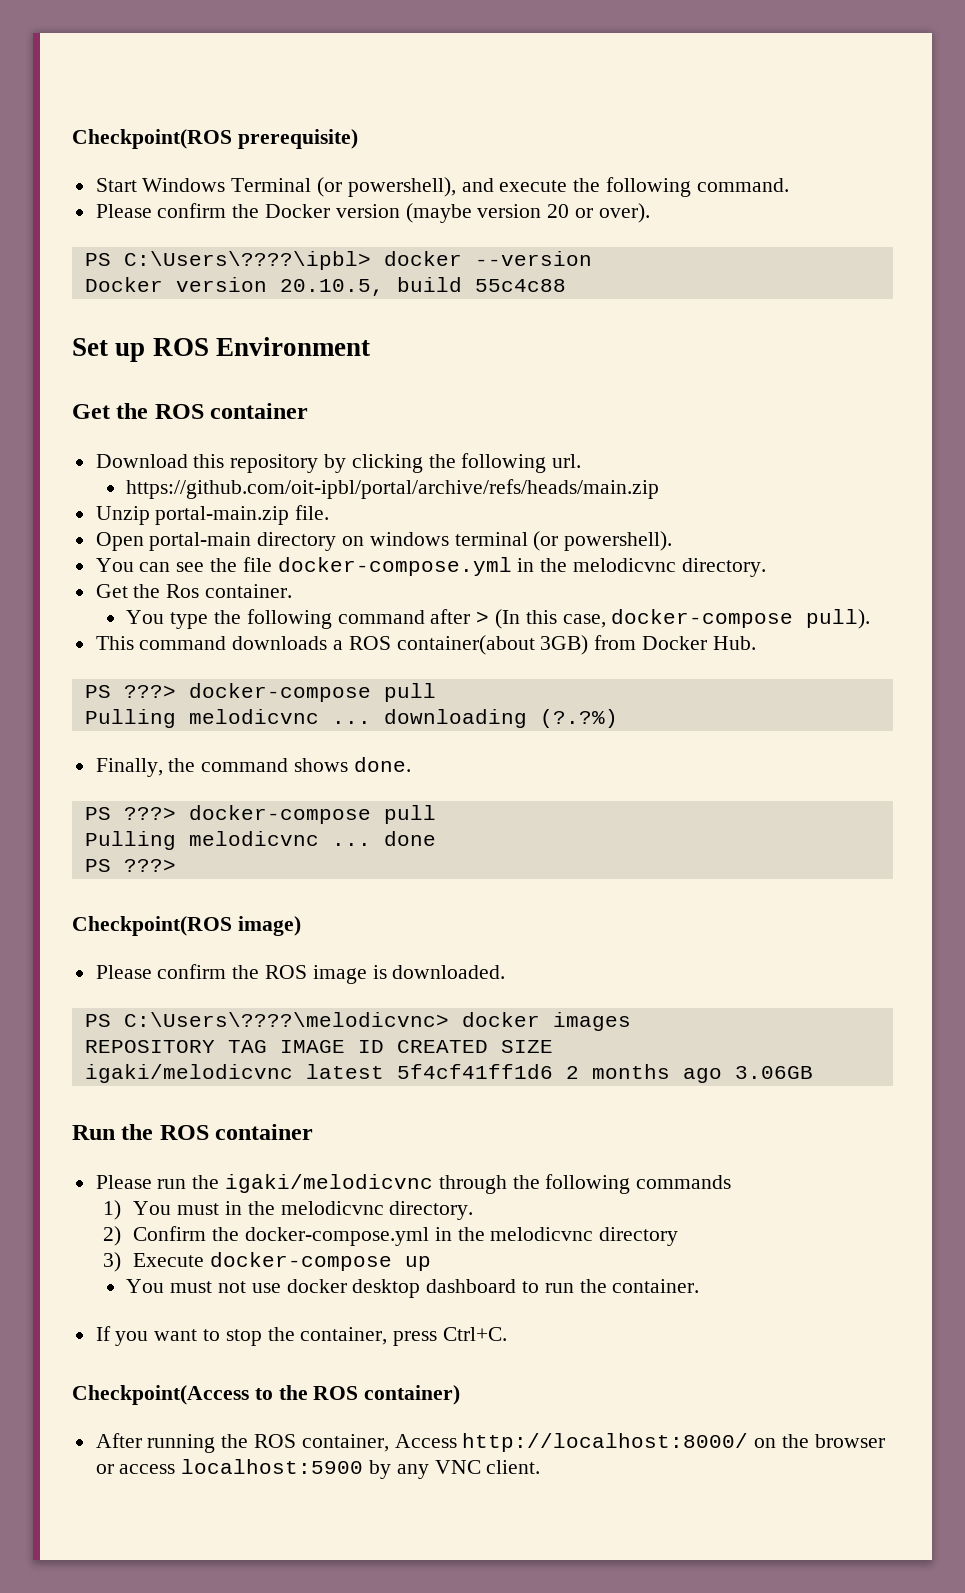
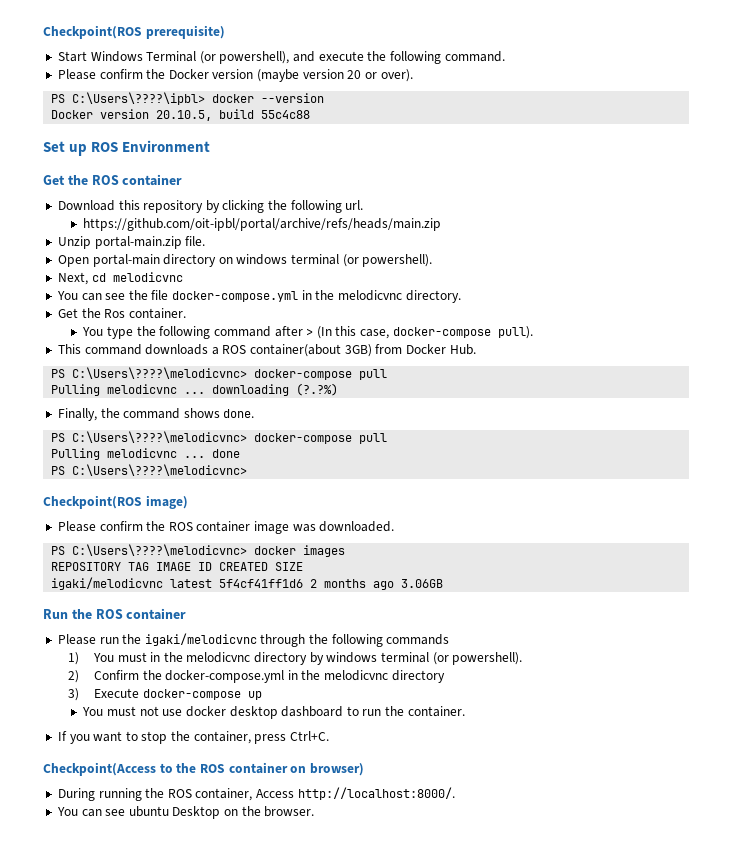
(673, 541) none -> [57,272,183,285] // Next, cd melodicvnc
[123,685,176,698] ???> -> [72,367,248,379] C:\Users\????\melodicvnc>
[123,807,176,820] ???> -> [72,431,248,443] C:\Users\????\melodicvnc>
[123,859,176,872] ???> -> [72,464,248,476] C:\Users\????\melodicvnc>
[312,965,387,984] image is -> [196,521,316,534] container image was
[389,1201,474,1220] directory. -> [254,652,523,665] directory by windows terminal (or powershell).
[364,1385,461,1405] [95,1433,142,1448] container) // After -> [228,762,364,776] [57,788,95,801] container on browser) // During
[462,1433,885,1452] [95,1459,541,1479] http://localhost:8000/ on the browser or access localhost:5900 by any VNC client. -> [297,787,455,800] [56,806,315,819] http://localhost:8000/. // You can see ubuntu Desktop on the browser.

